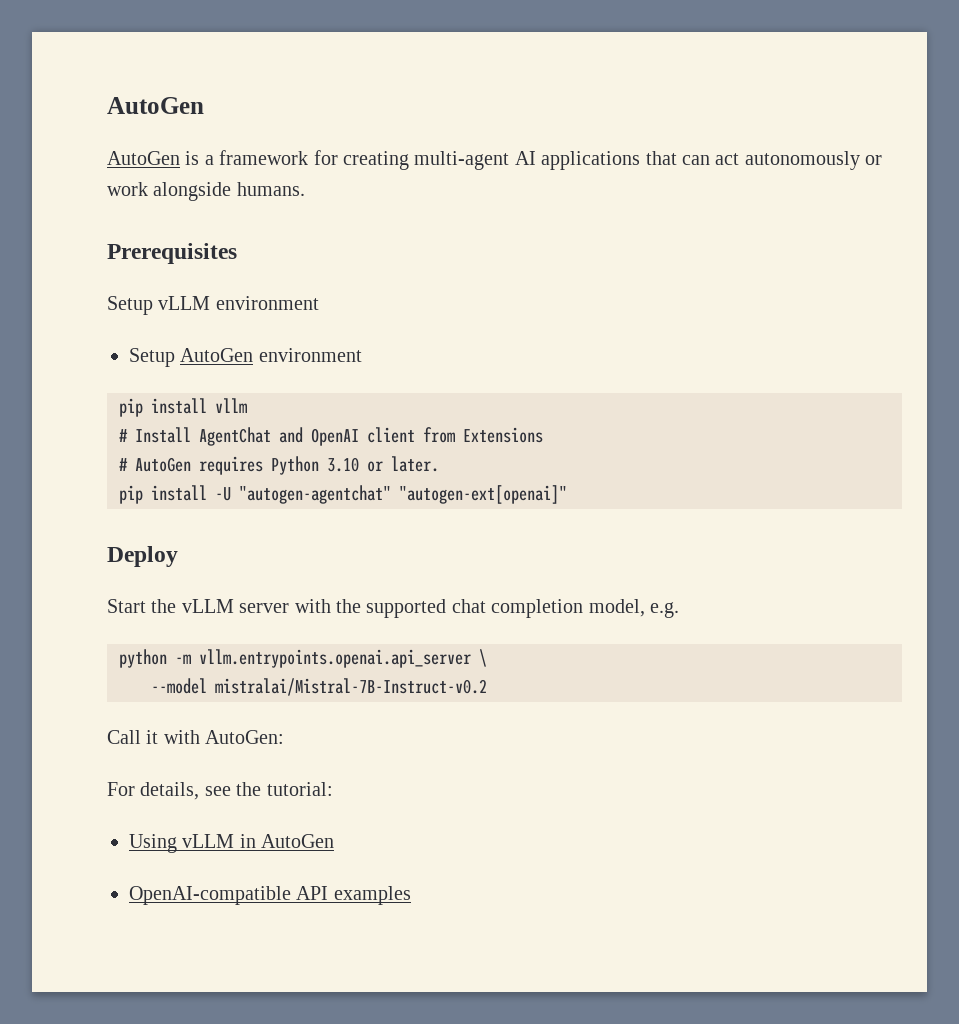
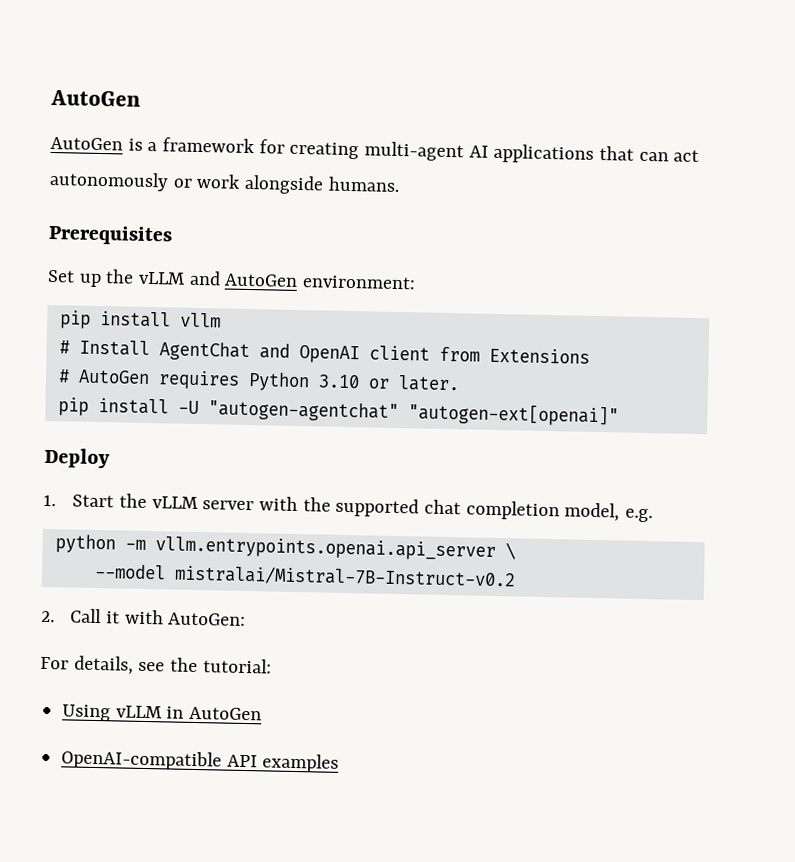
[107,296,319,315] [129,348,362,367] Setup vLLM environment // Setup AutoGen environment -> [47,269,417,290] Set up the vLLM and AutoGen environment:
(178, 556) none -> [43,494,56,507] 1.
(487, 687) none -> [41,610,55,623] 2.

